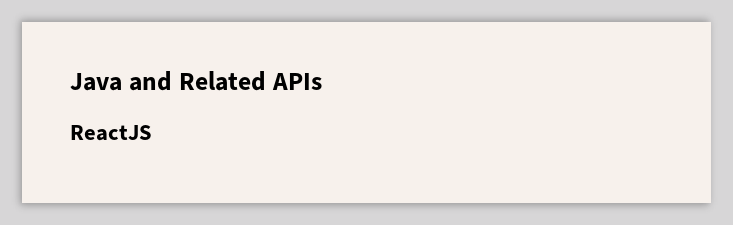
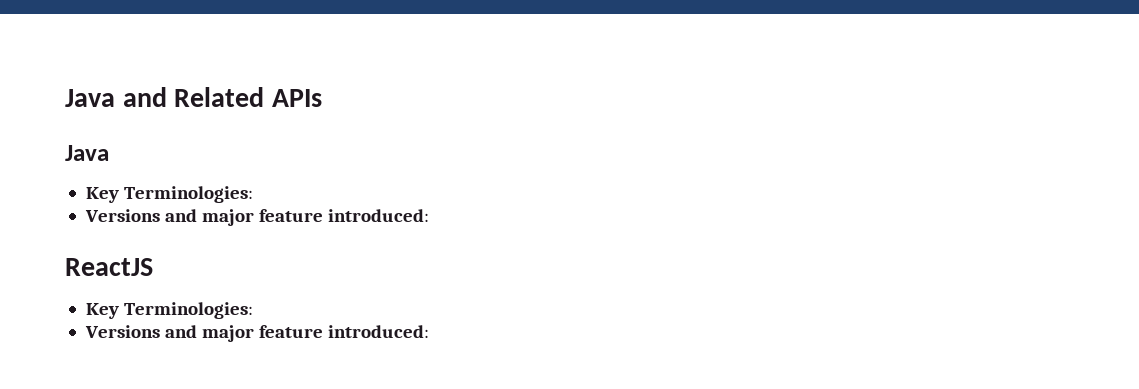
[70,125,152,141] ReactJS -> [65,145,109,161] [85,186,254,203] [84,209,430,226] [65,258,153,276] [85,302,254,319] [84,325,430,342] Java // Key Terminologies: // Versions and major feature introduced: // ReactJS // Key Terminologies: // Versions and major feature introduced:

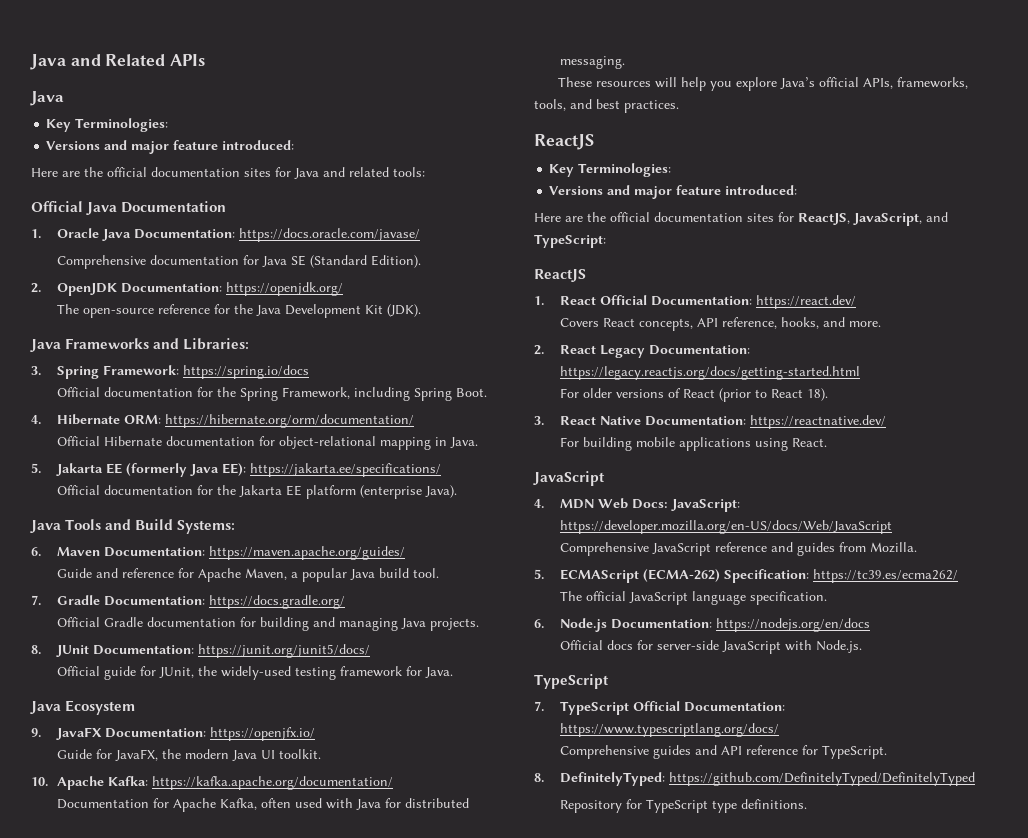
(430, 215) none -> [31,167,425,179] [31,201,227,215] [31,228,421,242] [57,255,422,269] [31,282,344,296] [57,304,422,318] [30,338,250,352] [31,365,310,379] [57,387,488,401] [31,414,415,428] [57,436,479,450] [31,463,442,477] [57,485,458,499] [30,519,236,534] [31,546,406,560] [57,568,440,582] [31,595,346,609] [57,617,480,631] [31,644,371,658] [57,666,454,680] [30,700,136,715] [31,727,316,741] [57,749,322,761] [31,776,394,790] [57,798,470,812] [560,56,626,69] [557,77,968,91] [534,99,679,113] // Here are the official documentation sites for Java and related tools: // Official Java Documentation // 1. Oracle Java Documentation: https://docs.oracle.com/javase/ // Comprehensive documentation for Java SE (Standard Edition). // 2. OpenJDK Documentation: https://openjdk.org/ // The open-source reference for the Java Development Kit (JDK). // Java Frameworks and Libraries: // 3. Spring Framework: https://spring.io/docs // Official documentation for the Spring Framework, including Spring Boot. // 4. Hibernate ORM: https://hibernate.org/orm/documentation/ // Official Hibernate documentation for object-relational mapping in Java. // 5. Jakarta EE (formerly Java EE): https://jakarta.ee/specifications/ // Official documentation for the Jakarta EE platform (enterprise Java). // Java Tools and Build Systems: // 6. Maven Documentation: https://maven.apache.org/guides/ // Guide and reference for Apache Maven, a popular Java build tool. // 7. Gradle Documentation: https://docs.gradle.org/ // Official Gradle documentation for building and managing Java projects. // 8. JUnit Documentation: https://junit.org/junit5/docs/ // Official guide for JUnit, the widely-used testing framework for Java. // Java Ecosystem // 9. JavaFX Documentation: https://openjfx.io/ // Guide for JavaFX, the modern Java UI toolkit. // 10. Apache Kafka: https://kafka.apache.org/documentation/ // Documentation for Apache Kafka, often used with Java for distributed messaging. // These resources will help you explore Java’s official APIs, frameworks, tools, and best practices.
(430, 331) none -> [534,212,948,226] [534,234,606,248] [534,269,586,282] [534,295,857,309] [560,317,882,331] [534,345,751,358] [560,366,861,380] [560,388,829,402] [534,415,887,429] [560,437,828,451] [533,471,605,486] [534,498,741,512] [560,520,893,534] [560,542,918,556] [534,569,959,583] [560,591,828,605] [534,618,871,632] [560,640,863,654] [534,674,609,689] [534,701,786,715] [560,723,780,737] [560,745,888,759] [534,772,976,786] [560,799,808,813] // Here are the official documentation sites for ReactJS, JavaScript, and TypeScript: // ReactJS // 1. React Official Documentation: https://react.dev/ // Covers React concepts, API reference, hooks, and more. // 2. React Legacy Documentation: https://legacy.reactjs.org/docs/getting-started.html // For older versions of React (prior to React 18). // 3. React Native Documentation: https://reactnative.dev/ // For building mobile applications using React. // JavaScript // 4. MDN Web Docs: JavaScript: https://developer.mozilla.org/en-US/docs/Web/JavaScript // Comprehensive JavaScript reference and guides from Mozilla. // 5. ECMAScript (ECMA-262) Specification: https://tc39.es/ecma262/ // The official JavaScript language specification. // 6. Node.js Documentation: https://nodejs.org/en/docs // Official docs for server-side JavaScript with Node.js. // TypeScript // 7. TypeScript Official Documentation: https://www.typescriptlang.org/docs/ // Comprehensive guides and API reference for TypeScript. // 8. DefinitelyTyped: https://github.com/DefinitelyTyped/DefinitelyTyped // Repository for TypeScript type definitions.

